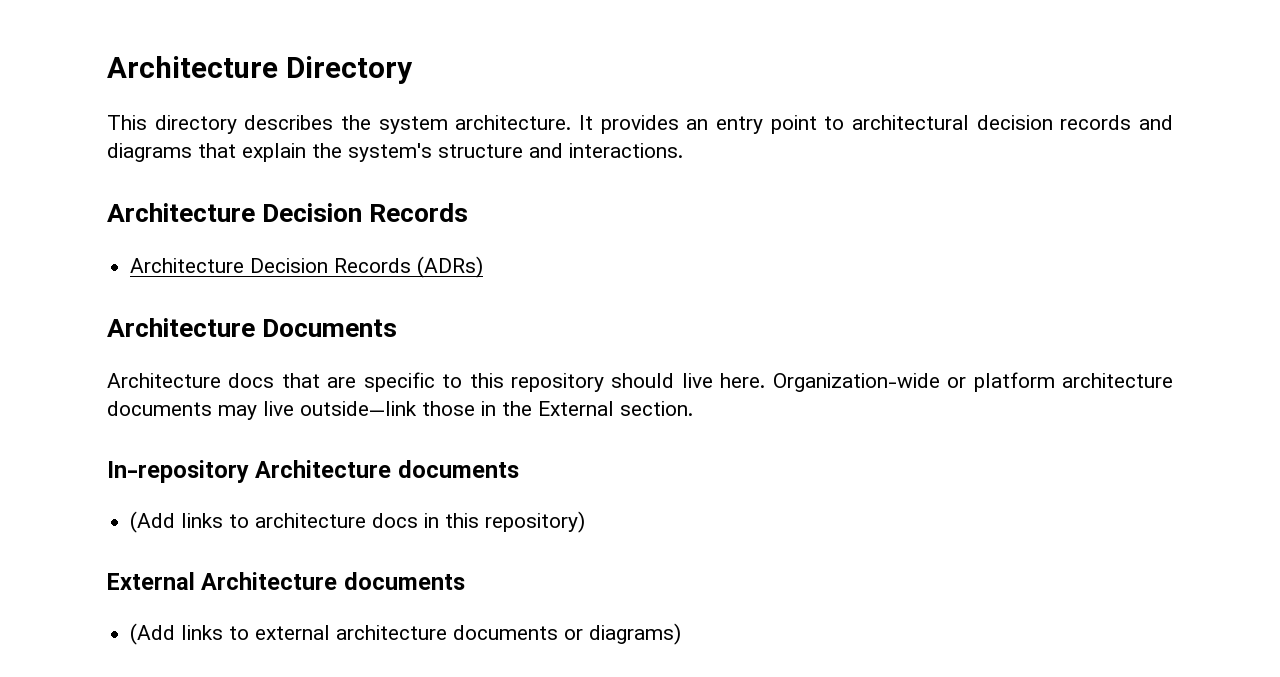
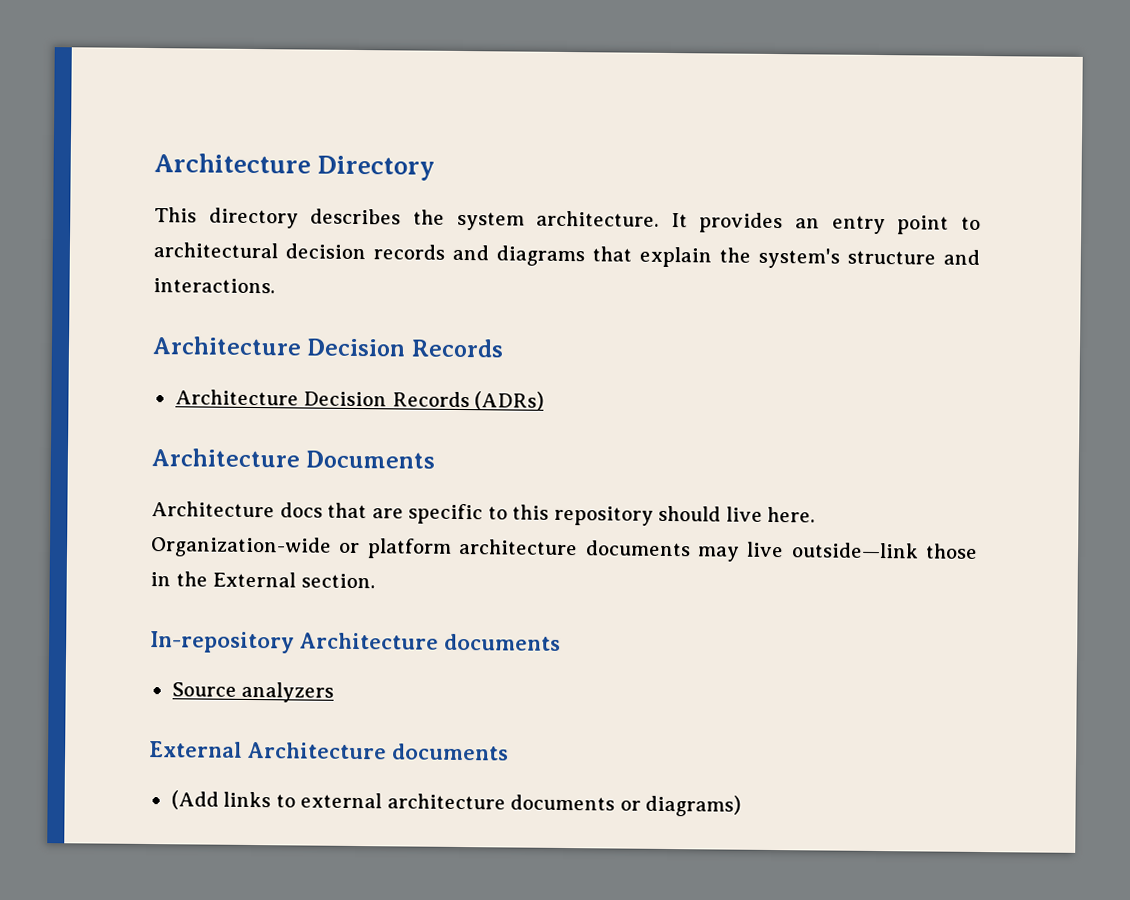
[130,511,586,533] (Add links to architecture docs in this repository) -> [171,681,335,703] Source analyzers

